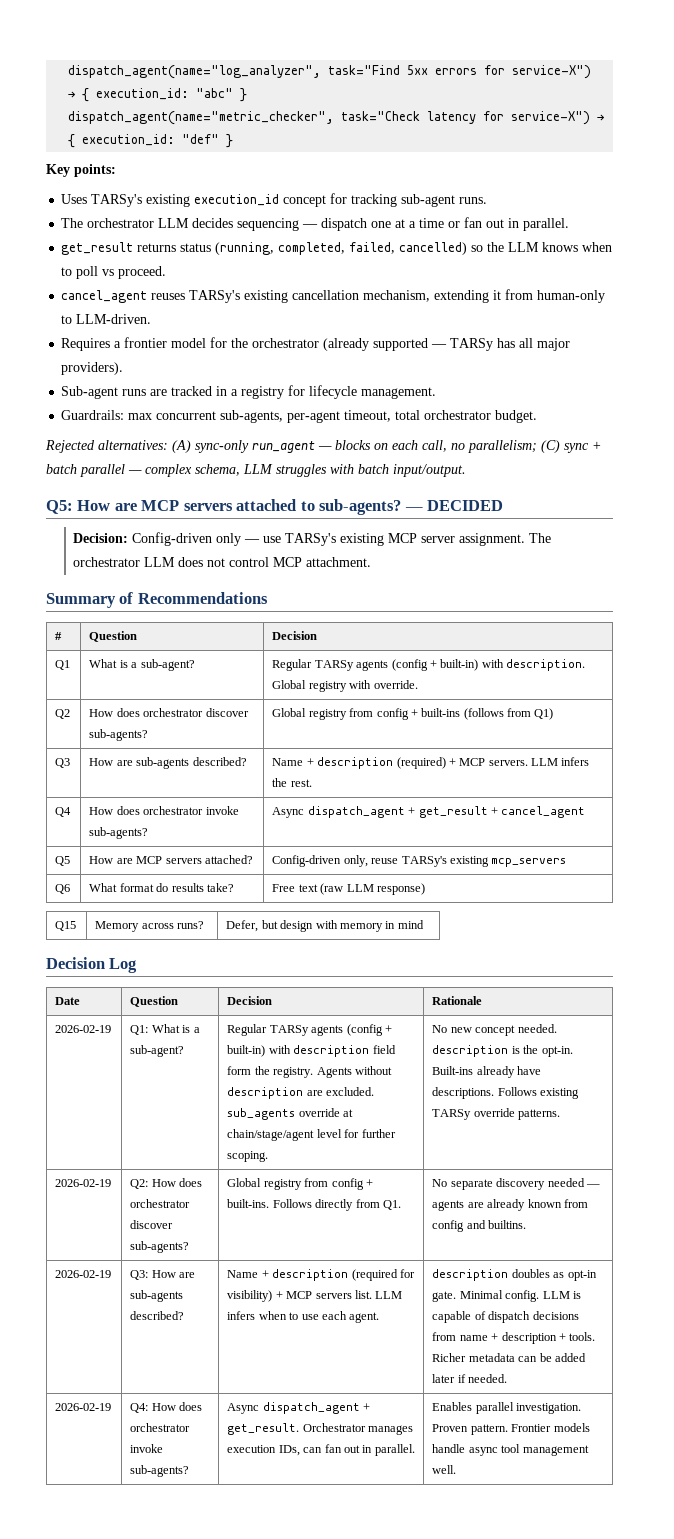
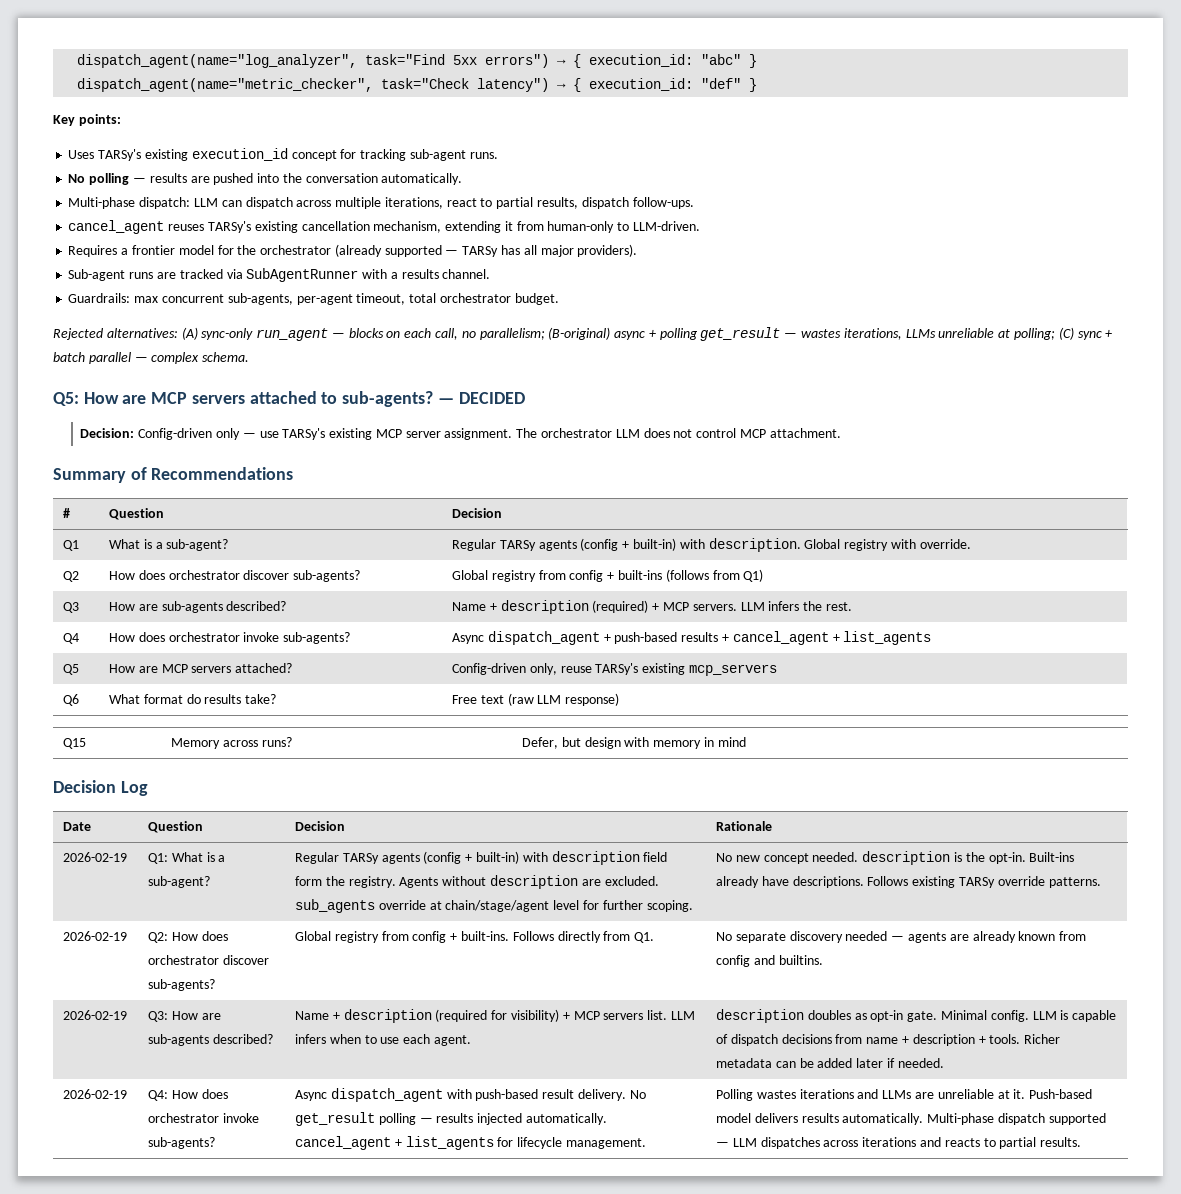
[435,65,592,79] errors for service-X") -> [485,54,550,68] errors")
[427,111,591,125] latency for service-X") -> [477,78,550,92] latency")
[61,217,570,231] [61,242,613,255] [61,266,167,279] The orchestrator LLM decides sequencing — dispatch one at a time or fan out in parallel. // get_result returns status (running, completed, failed, cancelled) so the LLM knows when to poll vs proceed. -> [68,173,463,185] [68,197,694,209] No polling — results are pushed into the conversation automatically. // Multi-phase dispatch: LLM can dispatch across multiple iterations, react to partial results, dispatch follow-ups.
[216,385,437,399] in a registry for lifecycle management. -> [226,268,491,282] via SubAgentRunner with a results channel.
(537, 446) none -> [548,327,1055,341] (B-original) async + polling get_result — wastes iterations, LLMs unreliable at polling;
[195,464,466,477] schema, LLM struggles with batch input/output. -> [202,352,250,362] schema.
[418,806,488,818] get_result -> [614,632,719,644] push-based results
(586, 812) none -> [832,631,932,645] + list_agents
[363,1403,371,1411] [227,1423,414,1435] [227,1444,415,1456] [432,1402,582,1414] [432,1423,590,1435] [432,1444,589,1456] [432,1465,457,1474] + get_result. Orchestrator manages execution IDs, can fan out in parallel. | Enables parallel investigation. Proven pattern. Frontier models handle async tool management well. -> [446,1089,646,1101] [295,1112,608,1126] [295,1136,647,1150] [716,1089,1093,1101] [716,1113,1106,1125] [716,1137,1082,1149] with push-based result delivery. No get_result polling — results injected automatically. cancel_agent + list_agents for lifecycle management. | Polling wastes iterations and LLMs are unreliable at it. Push-based model delivers results automatically. Multi-phase dispatch supported — LLM dispatches across iterations and reacts to partial results.

